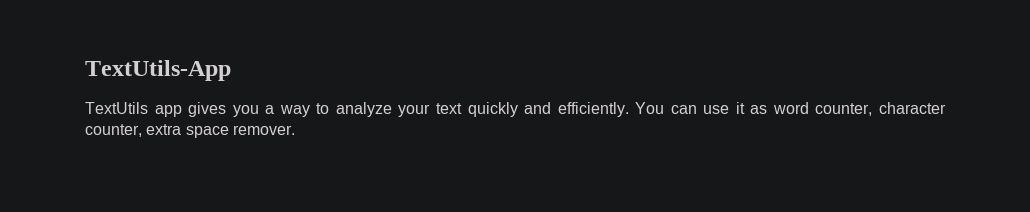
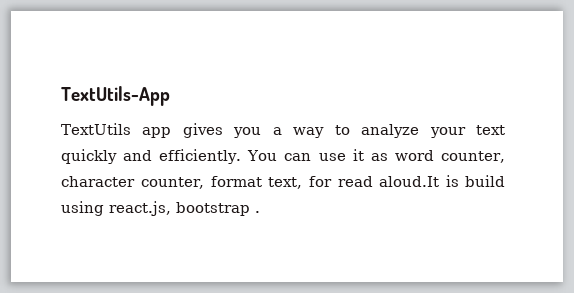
[146,124,295,138] extra space remover. -> [210,175,505,189] [61,201,260,216] format text, for read aloud.It is build using react.js, bootstrap .

